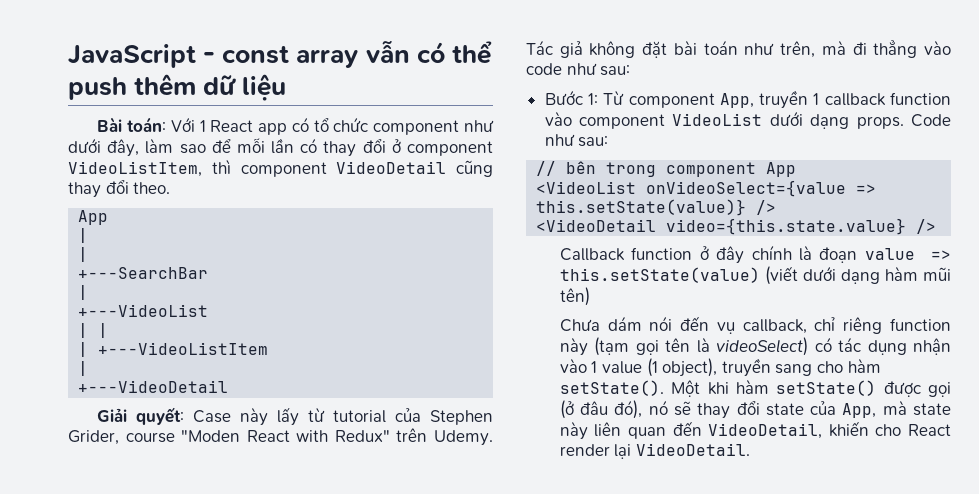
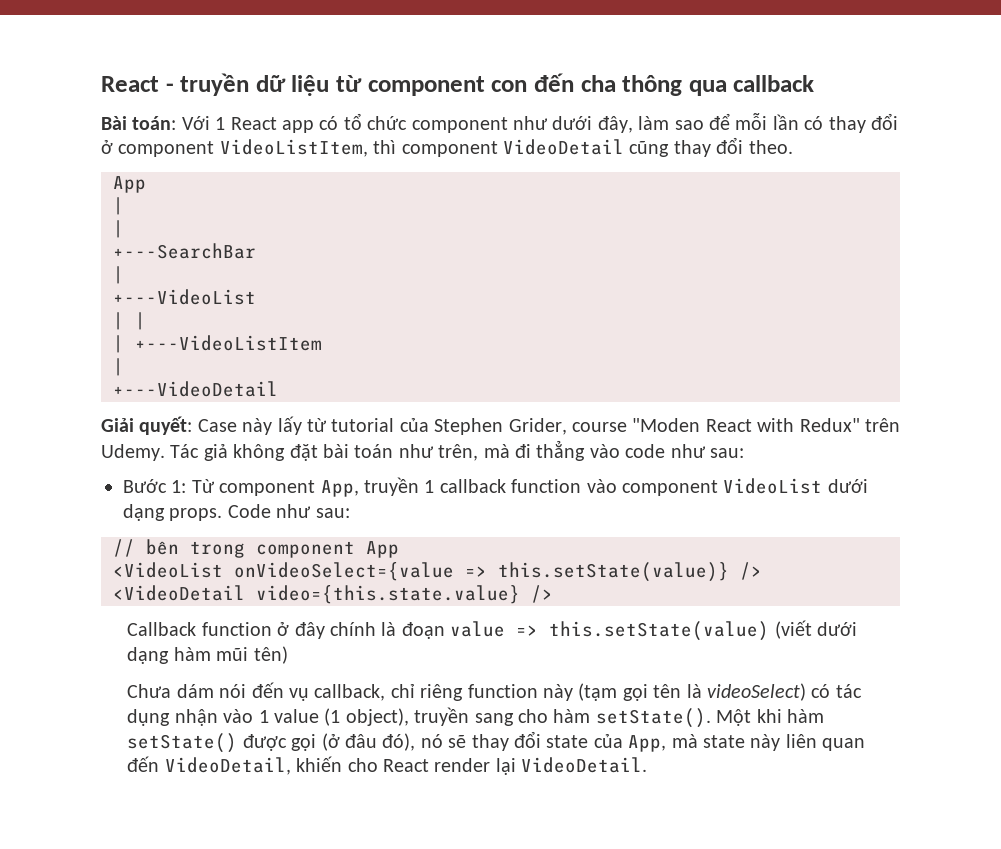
[68,40,492,68] [68,74,287,101] JavaScript - const array vẫn có thể push thêm dữ liệu -> [101,73,815,96] React - truyền dữ liệu từ component con đến cha thông qua callback

